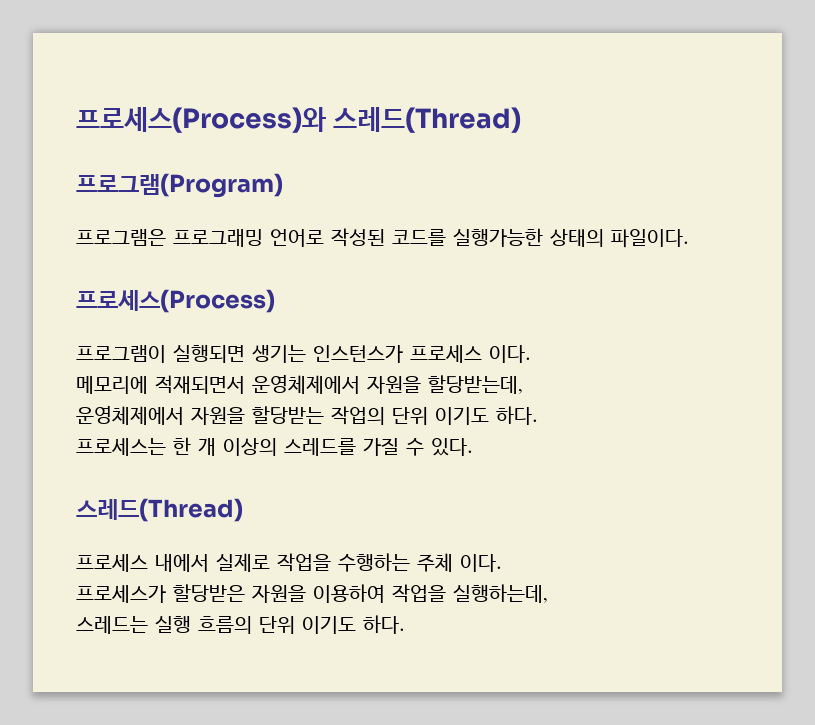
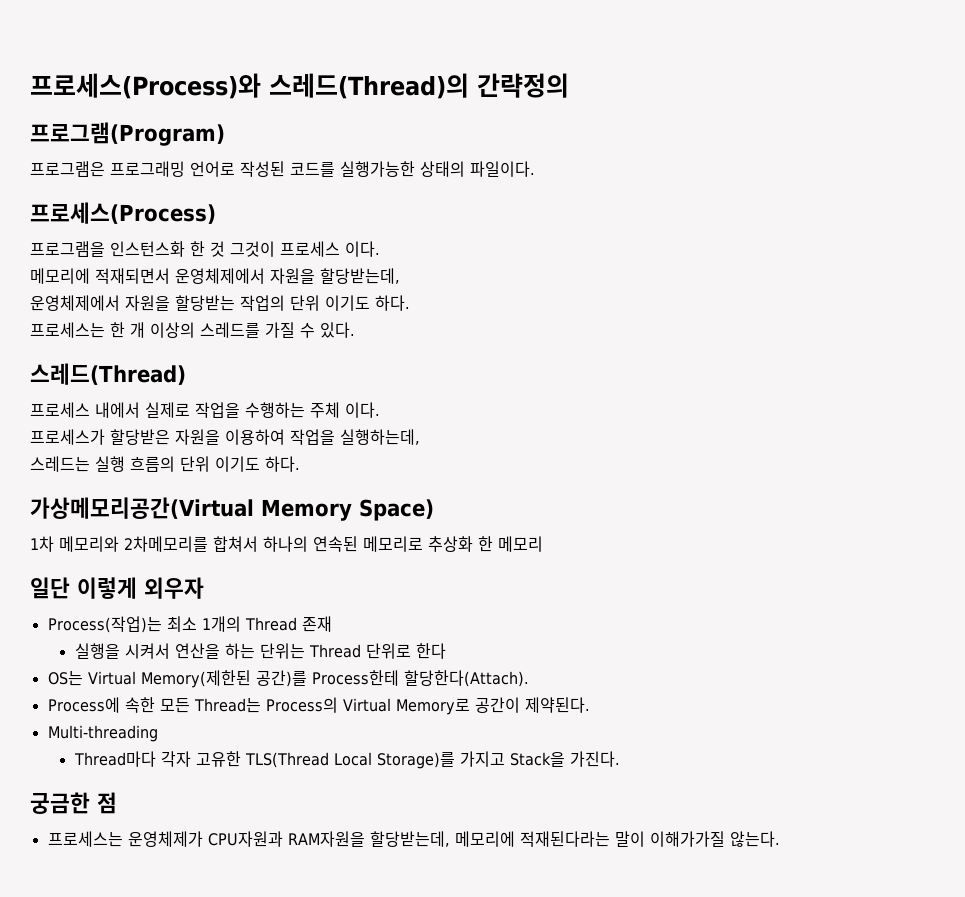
[333,107,522,133] 스레드(Thread) -> [269,73,569,99] 스레드(Thread)의 간략정의
[76,344,403,363] 프로그램이 실행되면 생기는 인스턴스가 -> [30,241,275,257] 프로그램을 인스턴스화 한 것 그것이
(405, 624) none -> [30,497,434,521] [30,536,543,552] [30,577,204,599] [47,616,332,633] [74,643,446,659] [47,670,529,688] [47,697,590,715] [47,725,158,742] [73,751,620,769] [30,792,117,814] [47,831,780,847] // 가상메모리공간(Virtual Memory Space) // 1차 메모리와 2차메모리를 합쳐서 하나의 연속된 메모리로 추상화 한 메모리 // 일단 이렇게 외우자 // Process(작업)는 최소 1개의 Thread 존재 // 실행을 시켜서 연산을 하는 단위는 Thread 단위로 한다 // OS는 Virtual Memory(제한된 공간)를 Process한테 할당한다(Attach). // Process에 속한 모든 Thread는 Process의 Virtual Memory로 공간이 제약된다. // Multi-threading // Thread마다 각자 고유한 TLS(Thread Local Storage)를 가지고 Stack을 가진다. // 궁금한 점 // 프로세스는 운영체제가 CPU자원과 RAM자원을 할당받는데, 메모리에 적재된다라는 말이 이해가가질 않는다.

